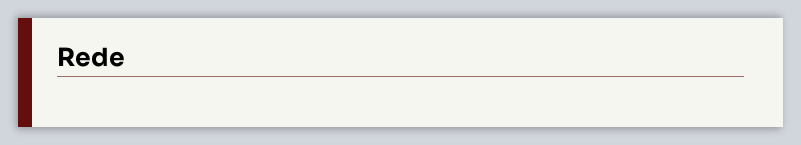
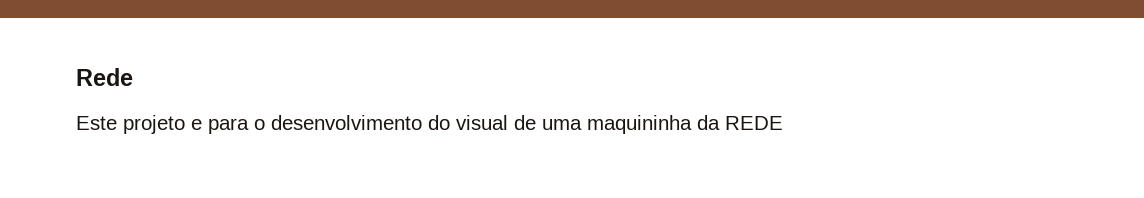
(125, 57) none -> [76,115,783,134] // Este projeto e para o desenvolvimento do visual de uma maquininha da REDE

